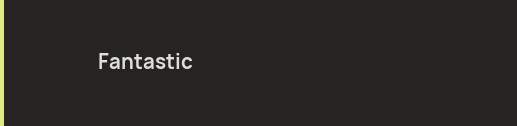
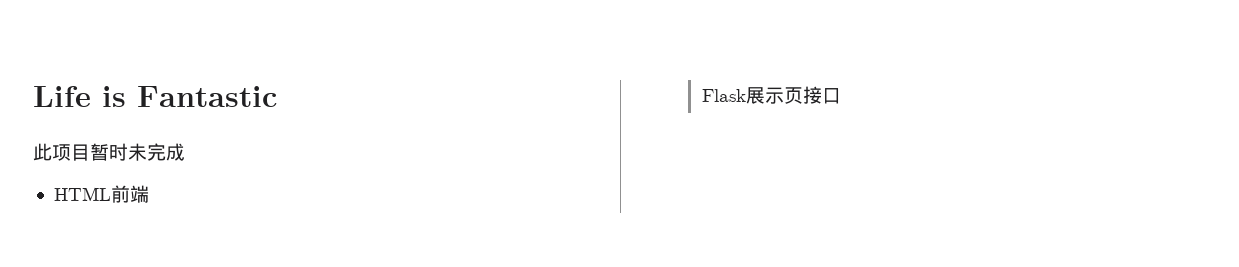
(98, 61) none -> [33,86,126,107] Life is
(193, 61) none -> [33,143,185,161] [53,185,149,203] [701,86,841,104] // 此项目暂时未完成 // HTML前端 // Flask展示页接口

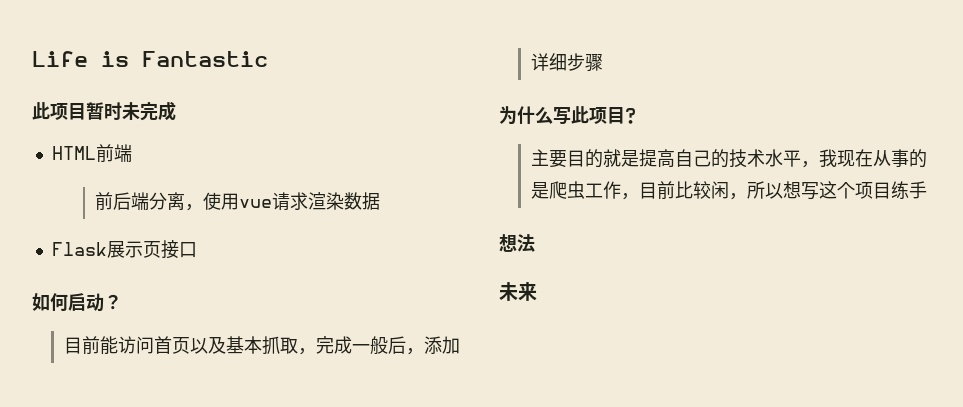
[701,86,841,104] Flask展示页接口 -> [95,192,381,211] [51,240,197,259] [32,293,122,312] [63,336,460,355] [530,53,603,72] [499,106,636,125] [530,149,927,168] [530,181,927,200] [499,234,535,252] [499,282,537,301] 前后端分离，使用vue请求渲染数据 // Flask展示页接口 // 如何启动？ // 目前能访问首页以及基本抓取，完成一般后，添加详细步骤 // 为什么写此项目? // 主要目的就是提高自己的技术水平，我现在从事的是爬虫工作，目前比较闲，所以想写这个项目练手 // 想法 // 未来

